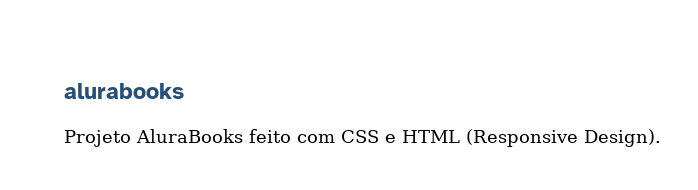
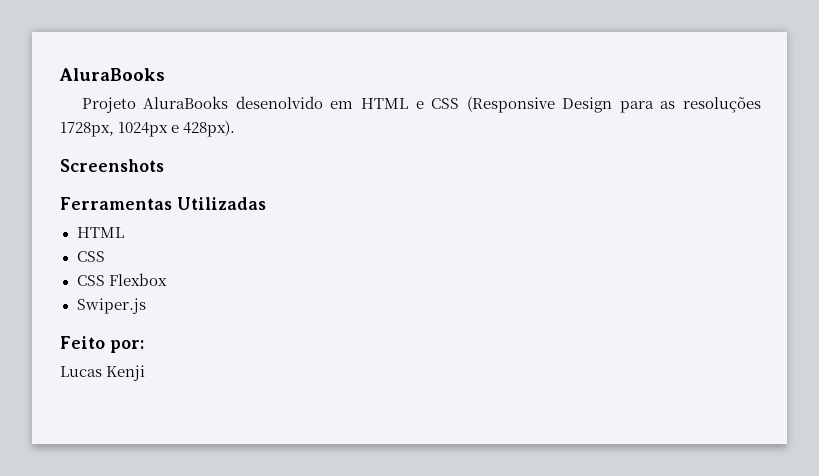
[64,83,184,99] alurabooks -> [59,68,165,81] AluraBooks
[249,129,661,147] feito com CSS e HTML (Responsive Design). -> [235,96,762,113] [60,120,236,137] [60,159,164,172] [60,197,266,210] [76,227,124,238] [76,251,105,262] [76,273,167,286] [76,298,146,314] [60,336,144,353] [60,365,146,381] desenolvido em HTML e CSS (Responsive Design para as resoluções 1728px, 1024px e 428px). // Screenshots // Ferramentas Utilizadas // HTML // CSS // CSS Flexbox // Swiper.js // Feito por: // Lucas Kenji

